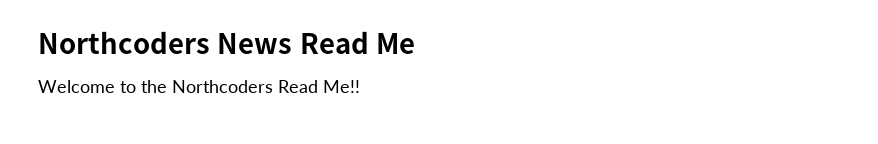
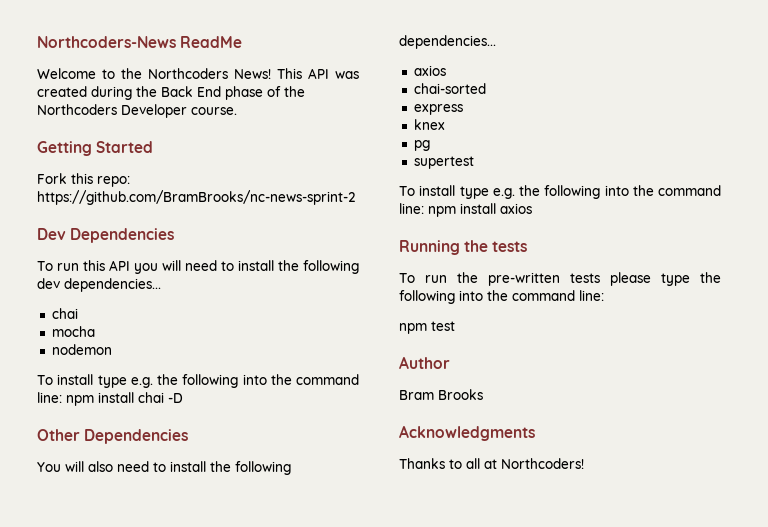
[38,31,416,54] Northcoders News Read Me -> [37,36,243,48] Northcoders-News ReadMe
[278,80,360,93] Read Me!! -> [234,68,359,79] [37,86,305,100] [37,104,237,118] [37,141,154,156] [37,173,130,187] [37,190,355,205] [37,228,175,243] [37,260,359,274] [37,278,161,292] [51,308,78,319] [51,326,95,337] [51,344,112,355] [37,374,359,388] [37,392,183,406] [37,429,189,444] [37,461,291,475] [399,35,496,49] [413,65,446,76] [413,83,486,94] [413,104,463,115] [413,119,445,130] [413,140,430,151] [413,156,474,169] [399,185,721,199] [399,203,532,217] [399,240,528,255] [399,272,721,286] [399,290,604,304] [399,321,455,334] [399,356,450,369] [399,389,483,400] [399,425,535,441] [399,458,584,469] News! This API was created during the Back End phase of the Northcoders Developer course. // Getting Started // Fork this repo: https://github.com/BramBrooks/nc-news-sprint-2 // Dev Dependencies // To run this API you will need to install the following dev dependencies... // chai // mocha // nodemon // To install type e.g. the following into the command line: npm install chai -D // Other Dependencies // You will also need to install the following dependencies... // axios // chai-sorted // express // knex // pg // supertest // To install type e.g. the following into the command line: npm install axios // Running the tests // To run the pre-written tests please type the following into the command line: // npm test // Author // Bram Brooks // Acknowledgments // Thanks to all at Northcoders!

